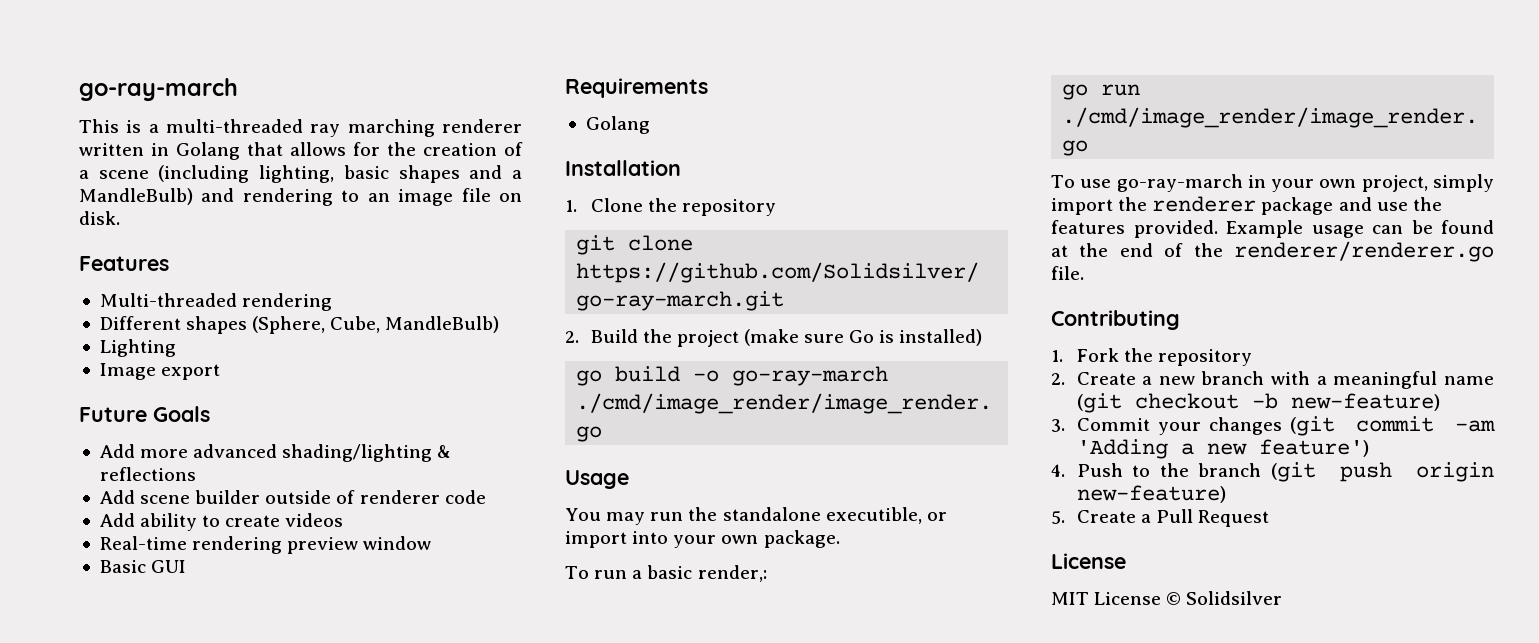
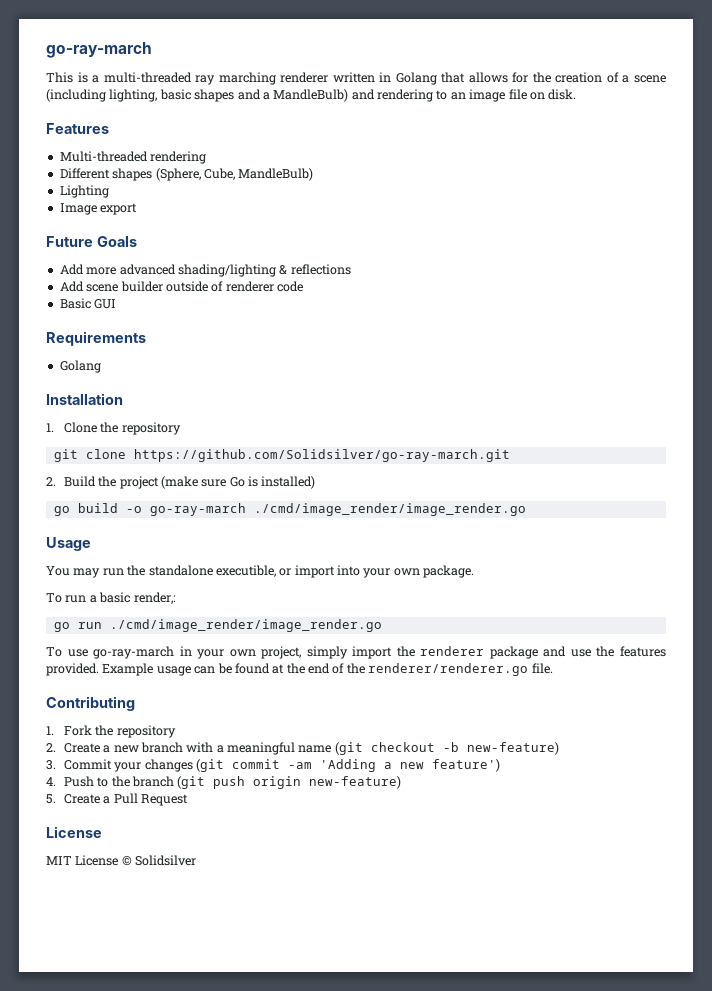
[99,513,344,531] [99,536,432,554] // Add ability to create videos // Real-time rendering preview window -> (303, 286) none

